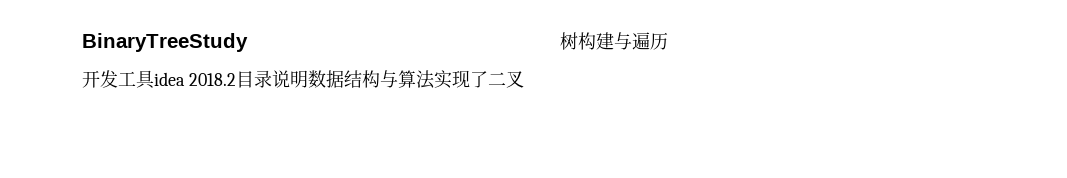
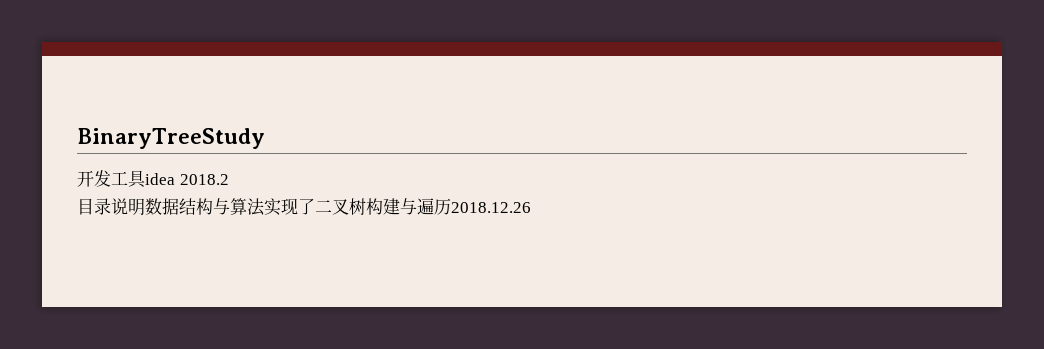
(236, 79) none -> (229, 179) //
(668, 41) none -> [451,202,531,213] 2018.12.26

